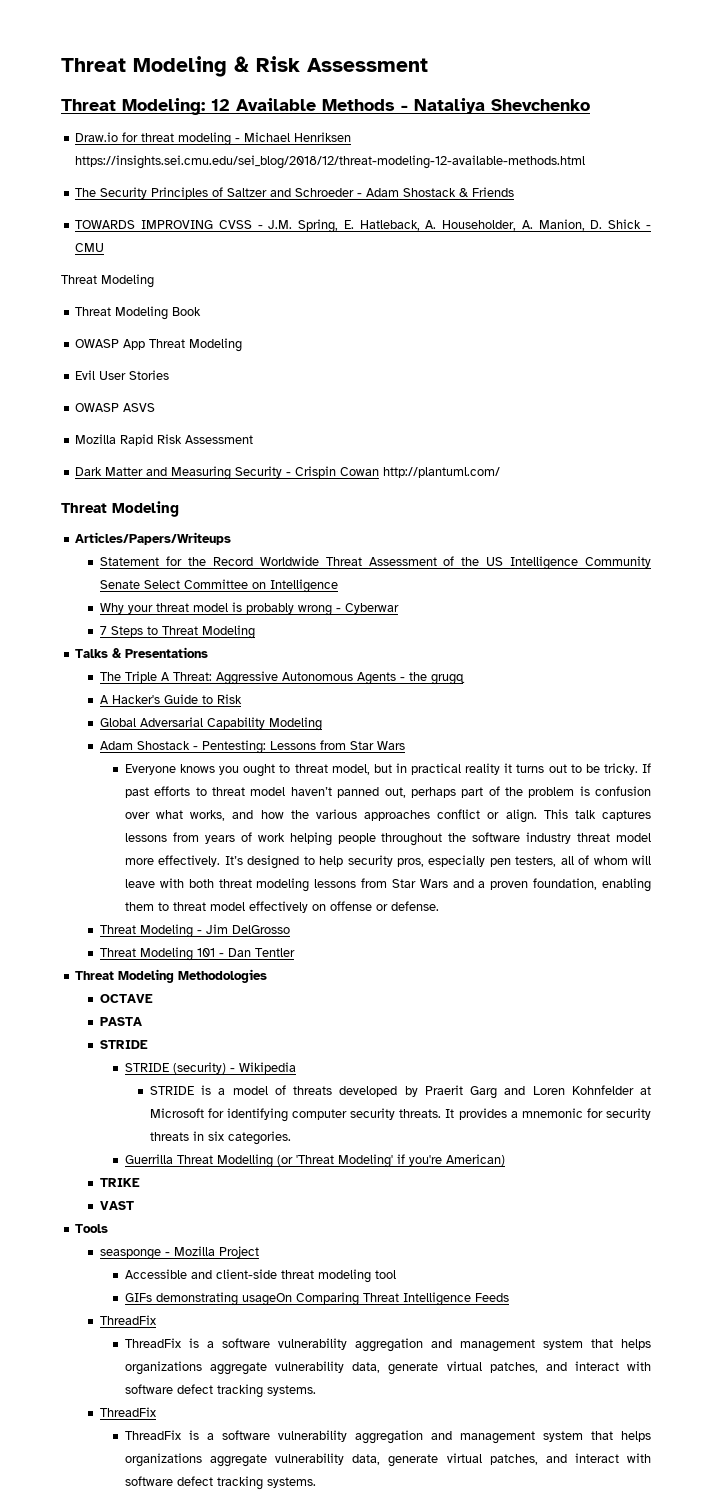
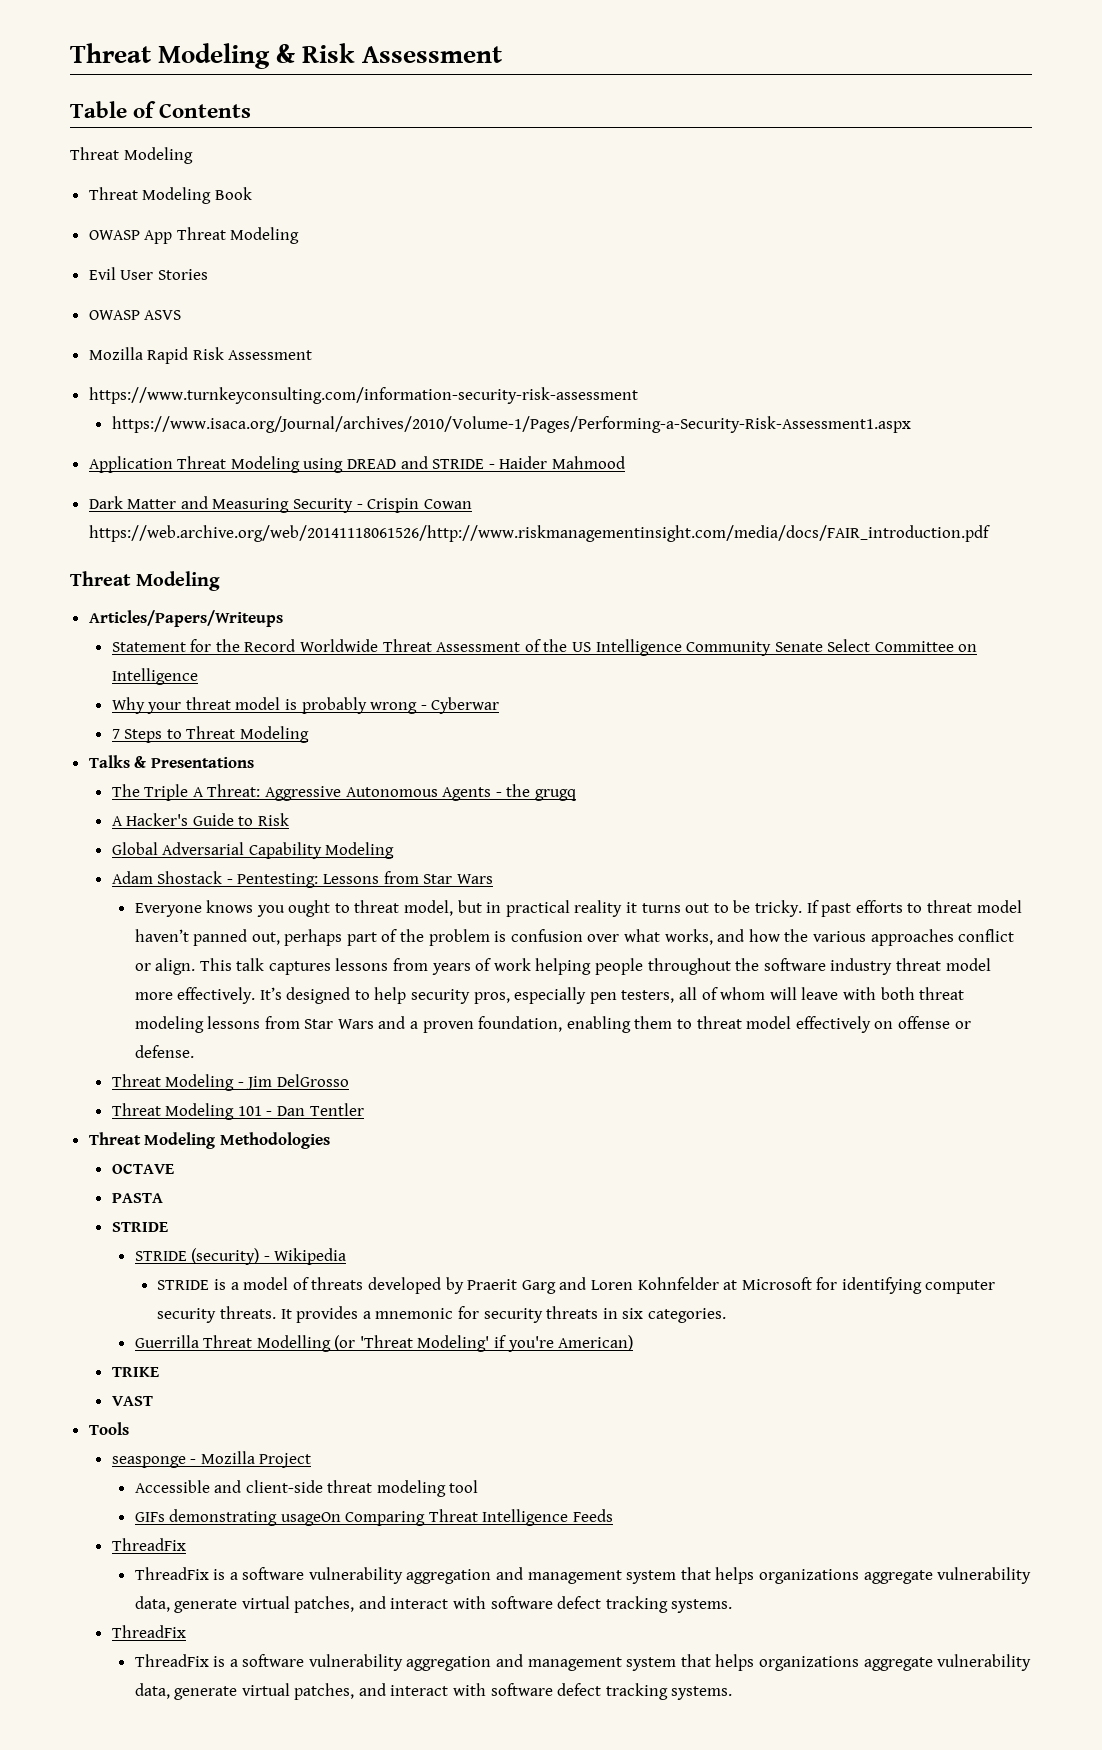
[61,98,590,115] [75,132,352,146] [75,155,586,169] [75,187,515,199] [75,219,652,233] [75,243,105,252] Threat Modeling: 12 Available Methods - Nataliya Shevchenko // Draw.io for threat modeling - Michael Henriksen https://insights.sei.cmu.edu/sei_blog/2018/12/threat-modeling-12-available-methods.html // The Security Principles of Saltzer and Schroeder - Adam Shostack & Friends // TOWARDS IMPROVING CVSS - J.M. Spring, E. Hatleback, A. Householder, A. Manion, D. Shick - CMU -> [70,101,252,118] Table of Contents
(254, 439) none -> [88,387,638,404] [111,416,911,433] [88,456,626,473] // https://www.turnkeyconsulting.com/information-security-risk-assessment // https://www.isaca.org/Journal/archives/2010/Volume-1/Pages/Performing-a-Security-Risk-Assessment1.aspx // Application Threat Modeling using DREAD and STRIDE - Haider Mahmood
[383,467,501,478] http://plantuml.com/ -> [88,525,990,542] https://web.archive.org/web/20141118061526/http://www.riskmanagementinsight.com/media/docs/FAIR_introduction.pdf

